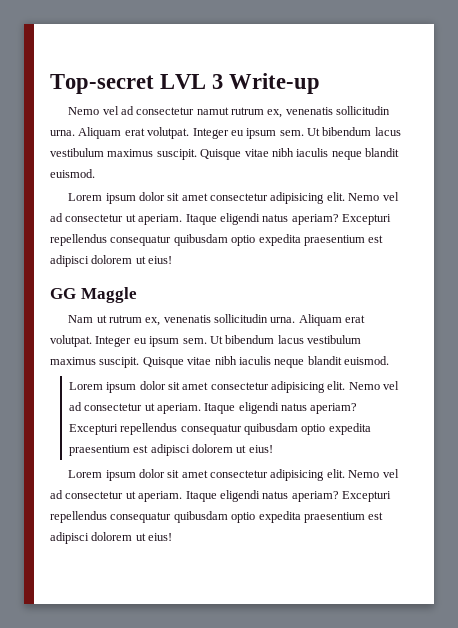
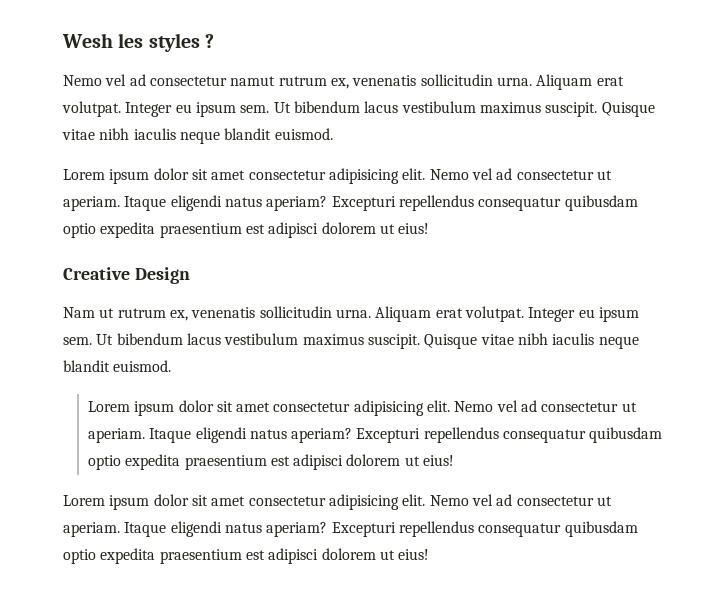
[50,73,321,94] Top-secret LVL 3 Write-up -> [62,33,214,52] Wesh les styles ?
[50,287,137,303] GG Maggle -> [63,267,190,284] Creative Design

